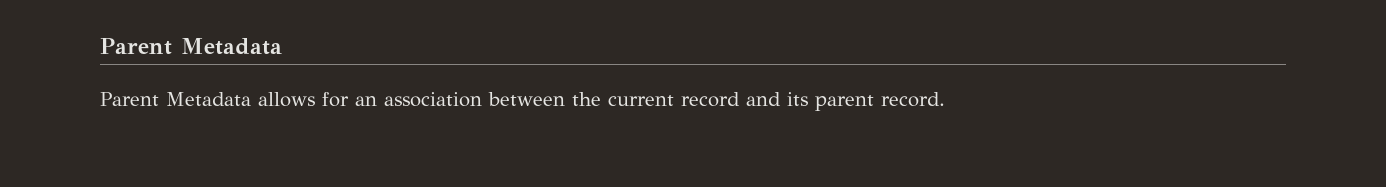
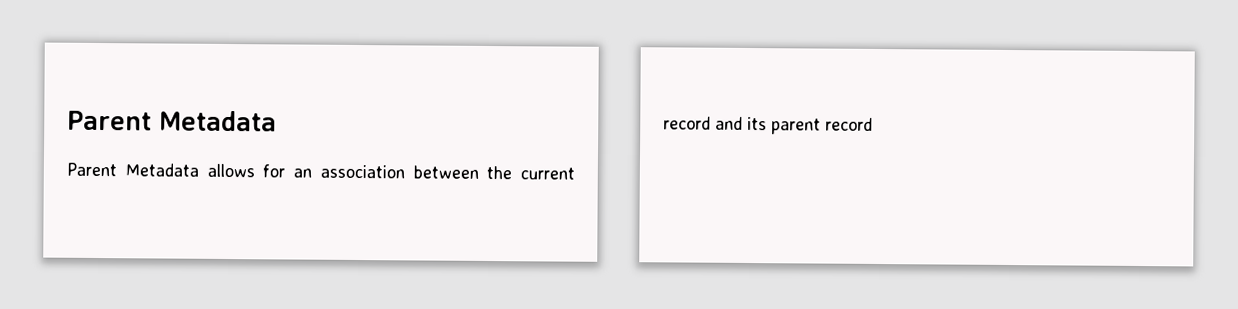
[880,92,945,107] record. -> [825,117,873,131] record

